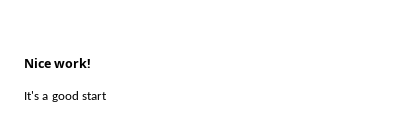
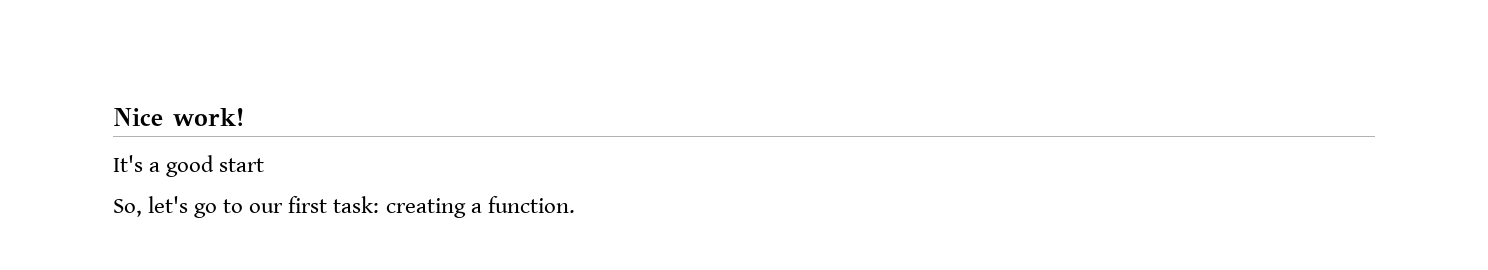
(108, 96) none -> [113,196,575,218] // So, let's go to our first task: creating a function.

